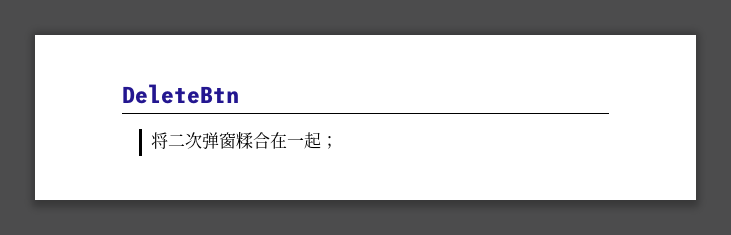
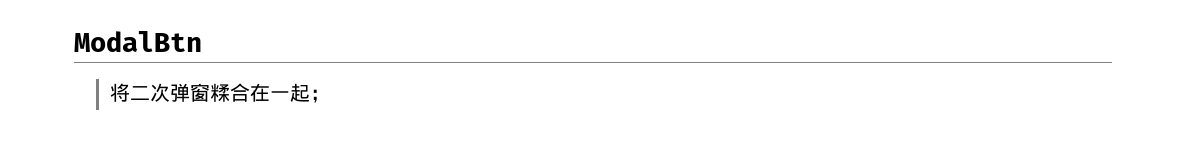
[122,84,239,104] DeleteBtn -> [74,31,202,52] ModalBtn

